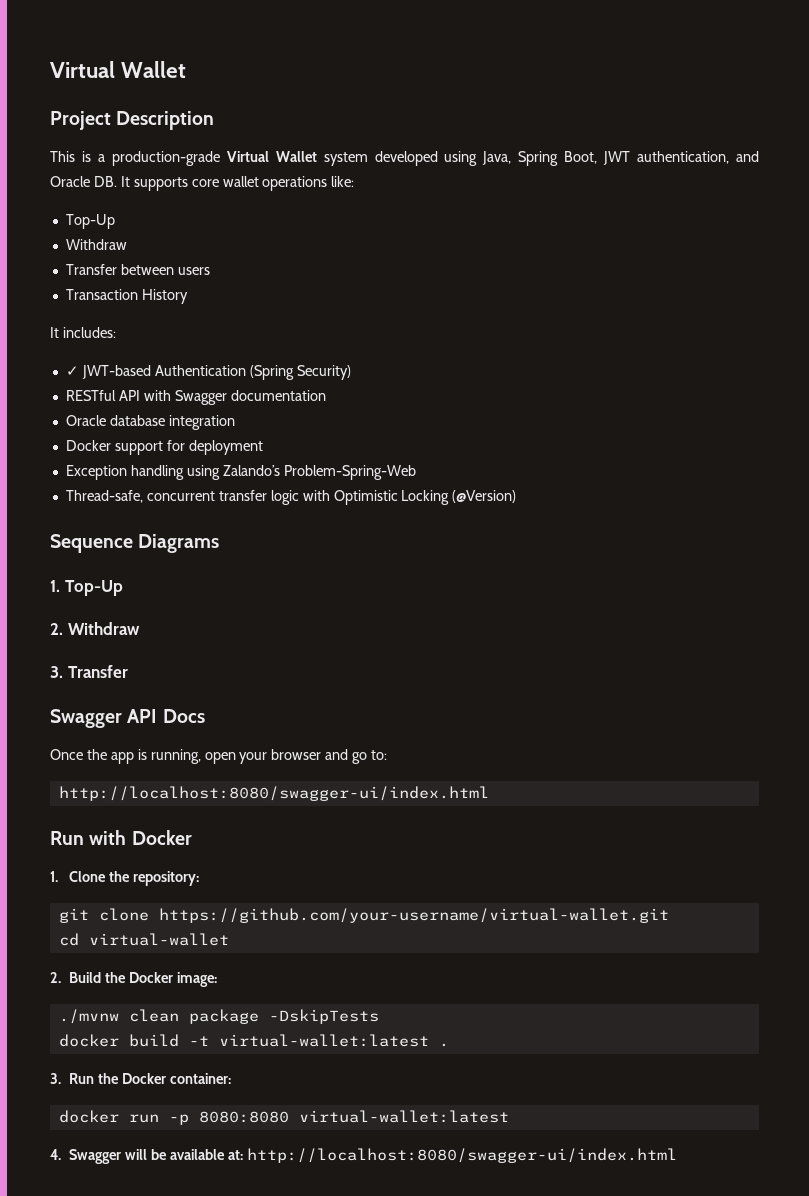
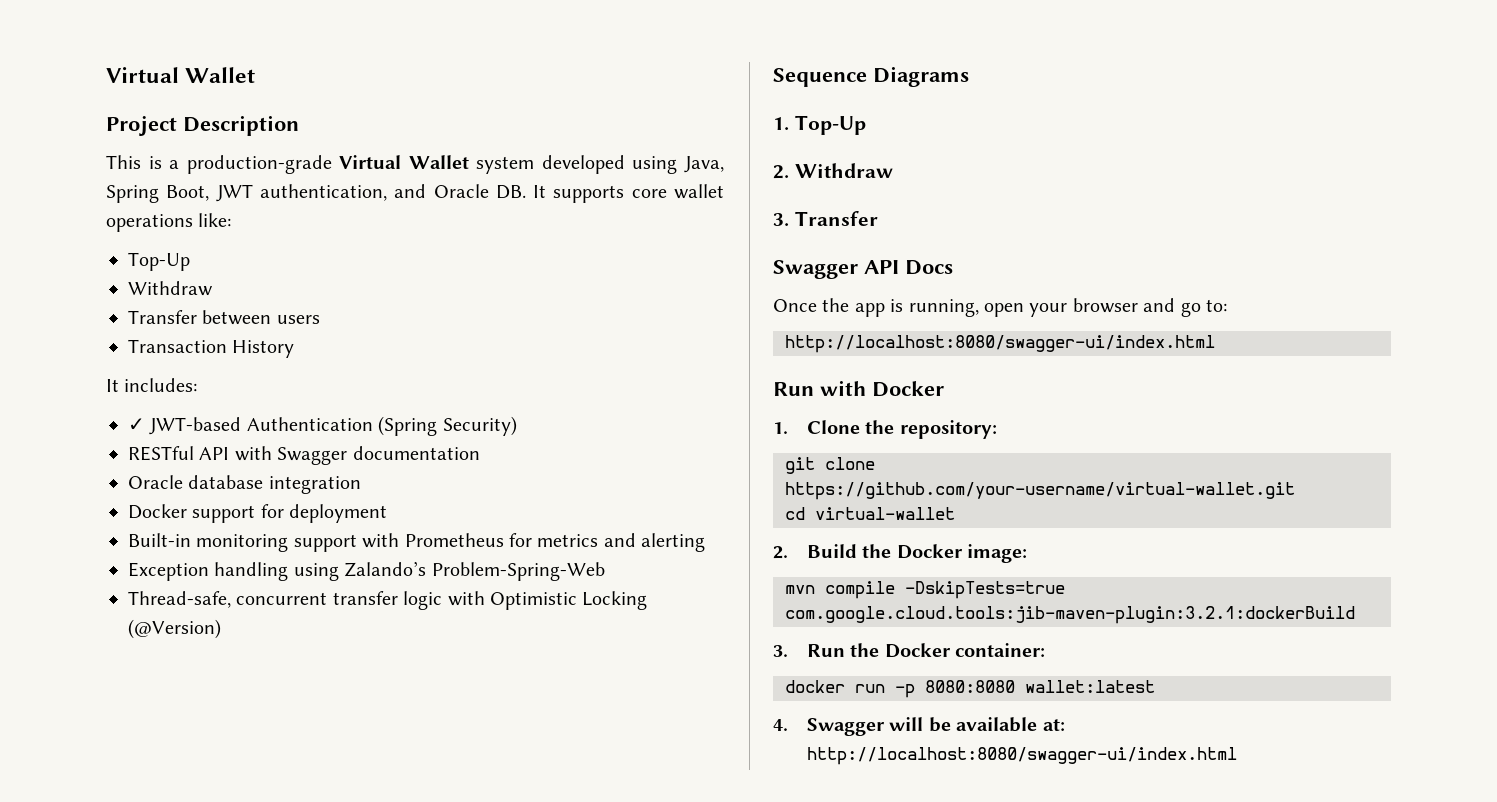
(263, 447) none -> [128,533,706,552] // Built-in monitoring support with Prometheus for metrics and alerting
[58,1009,379,1024] [58,1034,449,1047] ./mvnw clean package -DskipTests // docker build -t virtual-wallet:latest . -> [785,581,1065,599] [785,606,1355,624] mvn compile -DskipTests=true com.google.cloud.tools:jib-maven-plugin:3.2.1:dockerBuild
[298,1110,509,1123] virtual-wallet:latest -> [1025,680,1155,693] wallet:latest

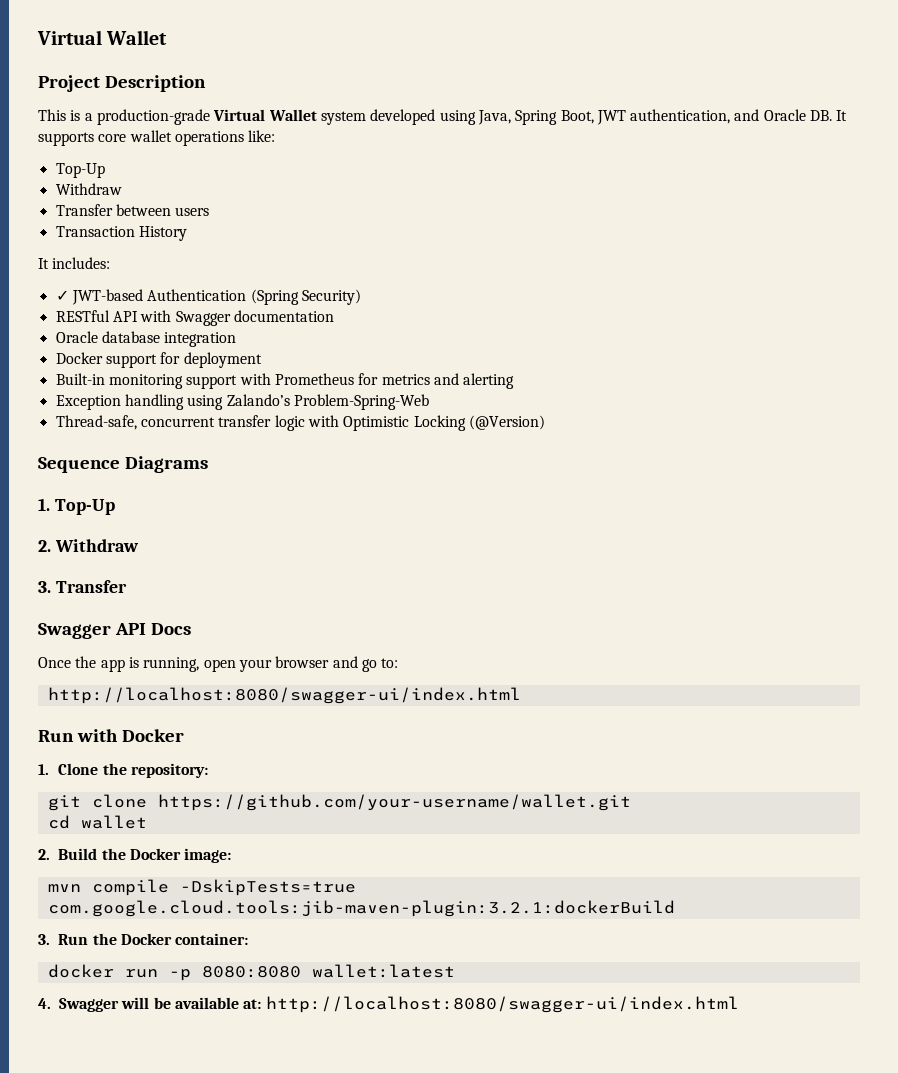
[785,482,1295,500] https://github.com/your-username/virtual-wallet.git -> [157,794,631,811] https://github.com/your-username/wallet.git
[815,507,955,520] virtual-wallet -> [80,815,147,829] wallet

